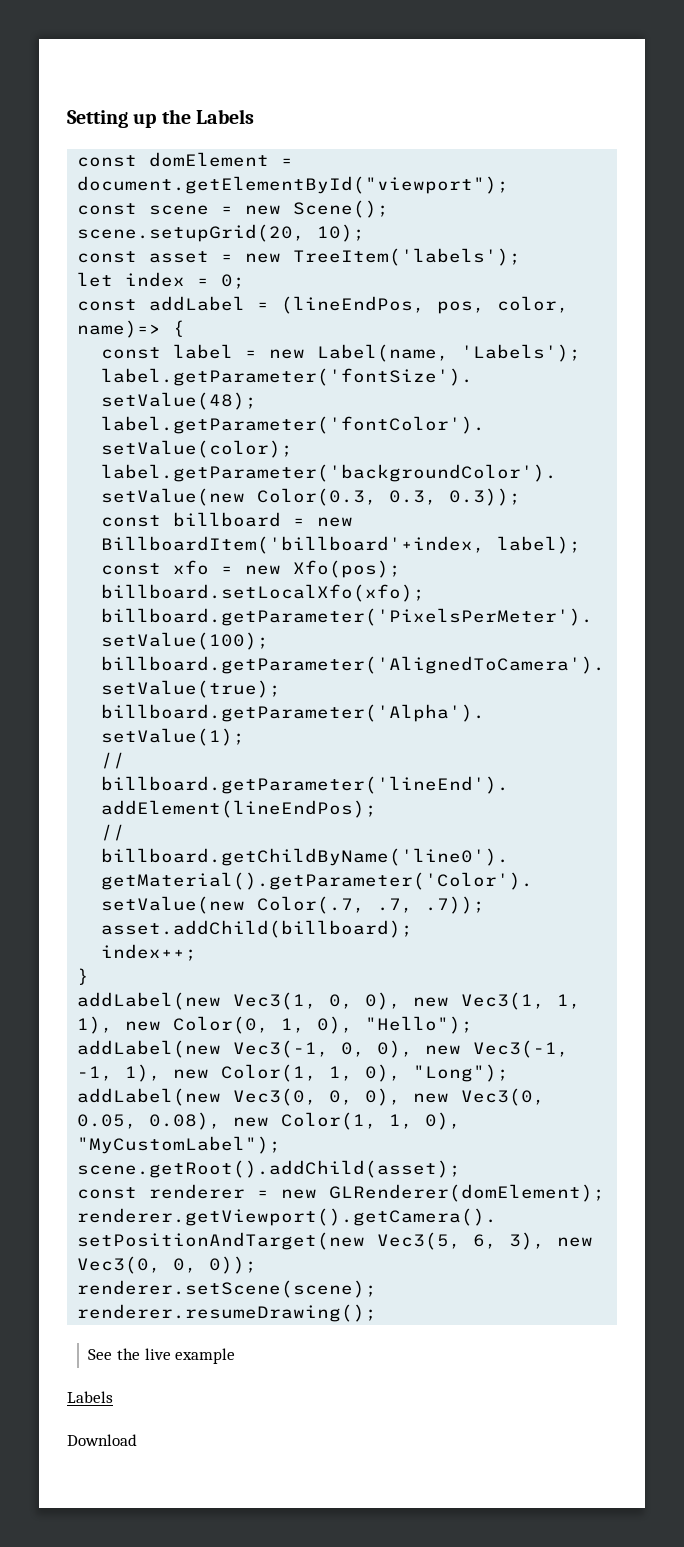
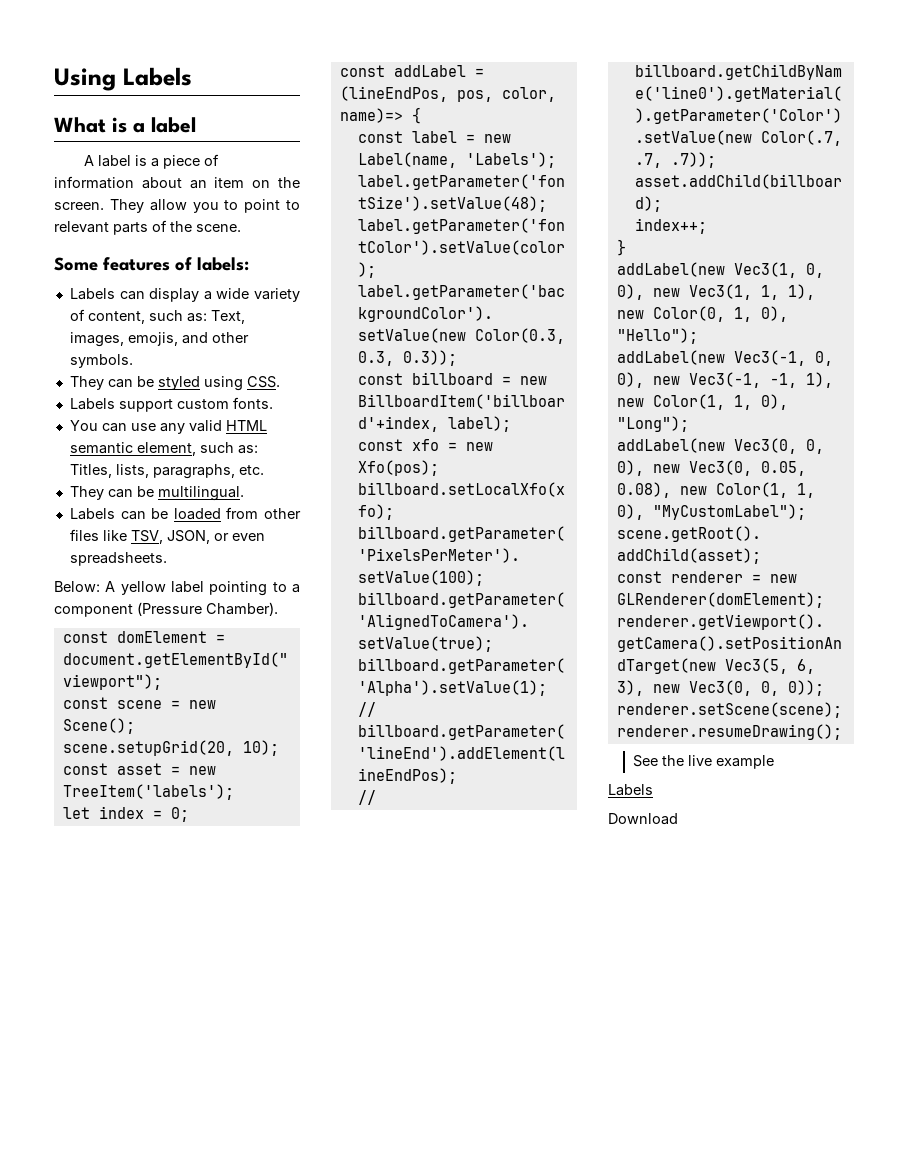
[67,109,254,128] Setting up the Labels -> [54,67,192,91] [54,117,196,133] [84,154,220,169] [54,176,300,189] [54,199,301,213] [54,220,241,235] [54,257,249,271] [69,288,301,302] [69,309,245,324] [69,332,249,347] [69,354,133,368] [69,376,280,391] [69,397,273,412] [69,420,267,434] [69,442,258,456] [69,464,264,479] [69,486,244,501] [69,507,301,520] [69,529,265,544] [69,552,167,566] [54,581,300,596] [54,602,278,617] Using Labels // What is a label // A label is a piece of information about an item on the screen. They allow you to point to relevant parts of the scene. // Some features of labels: // Labels can display a wide variety of content, such as: Text, images, emojis, and other symbols. // They can be styled using CSS. // Labels support custom fonts. // You can use any valid HTML semantic element, such as: Titles, lists, paragraphs, etc. // They can be multilingual. // Labels can be loaded from other files like TSV, JSON, or even spreadsheets. // Below: A yellow label pointing to a component (Pressure Chamber).

